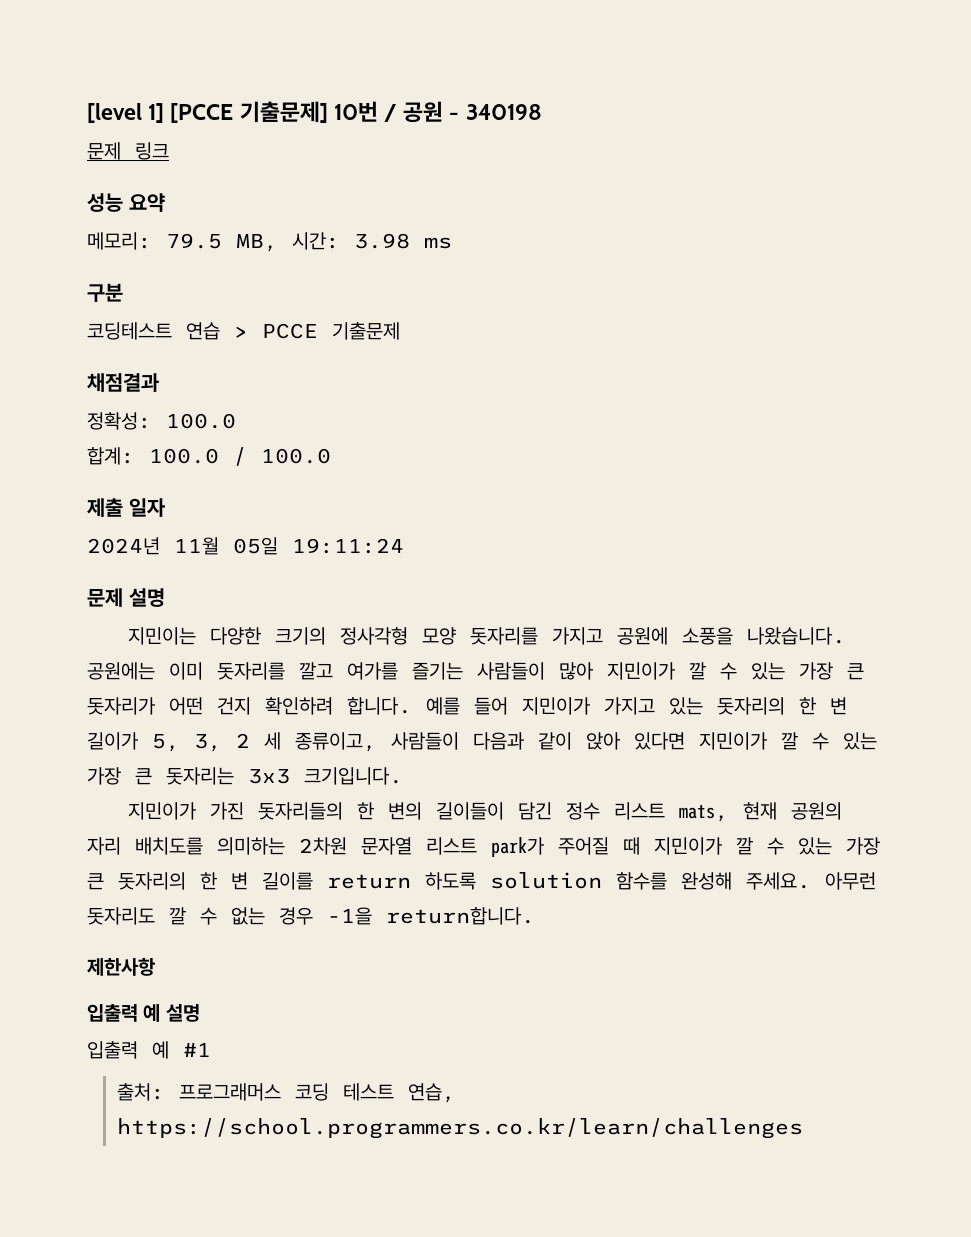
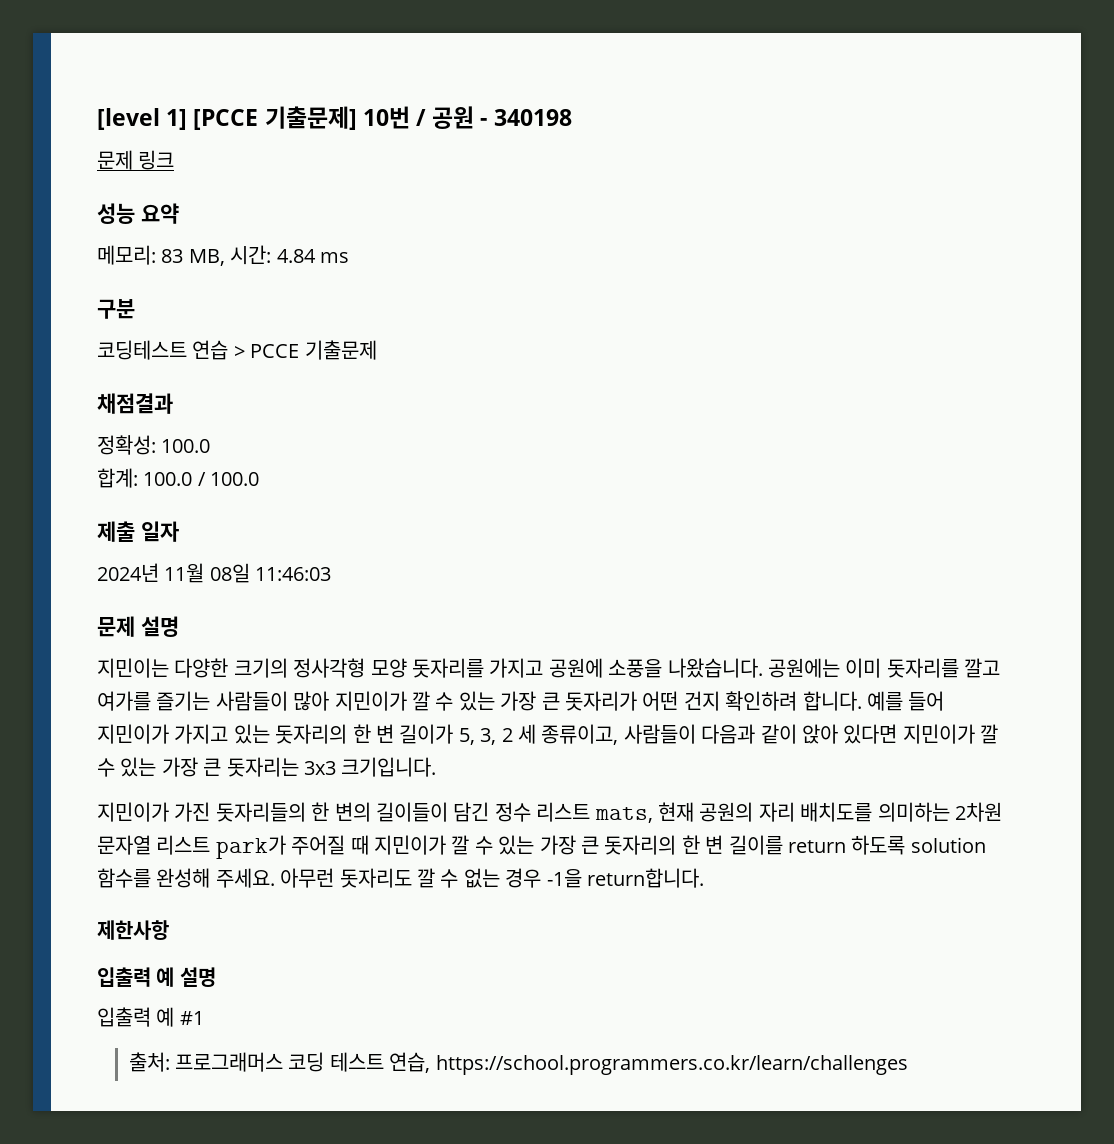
[166,233,222,249] 79.5 -> [161,249,184,263] 83
[354,233,410,249] 3.98 -> [276,249,316,263] 4.84
[233,537,404,555] 05일 19:11:24 -> [209,563,332,583] 08일 11:46:03

